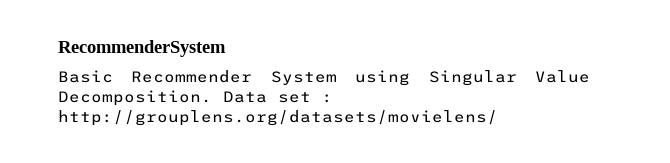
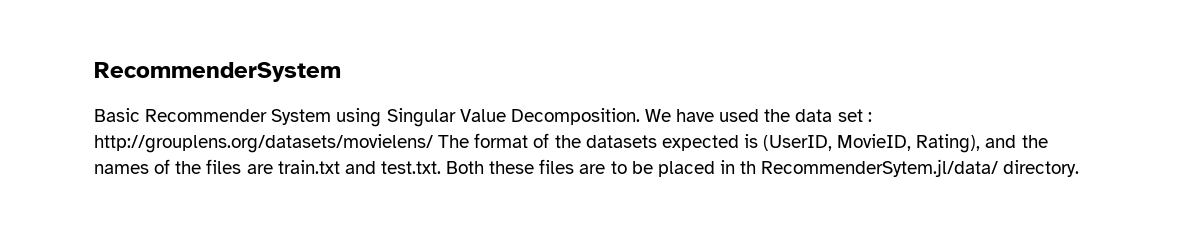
[223,91,333,103] [58,110,498,126] Data set : http://grouplens.org/datasets/movielens/ -> [644,109,872,122] [94,133,1048,153] [94,159,1080,177] We have used the data set : http://grouplens.org/datasets/movielens/ The format of the datasets expected is (UserID, MovieID, Rating), and the names of the files are train.txt and test.txt. Both these files are to be placed in th RecommenderSytem.jl/data/ directory.

